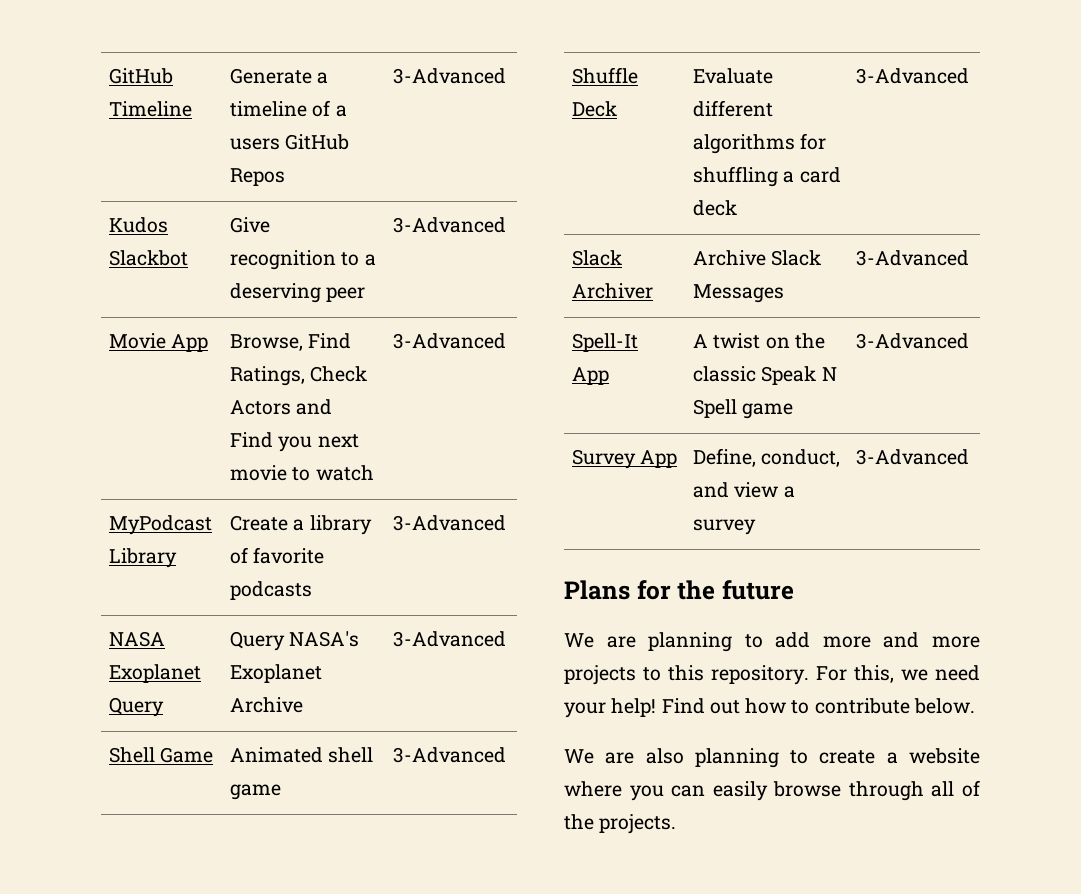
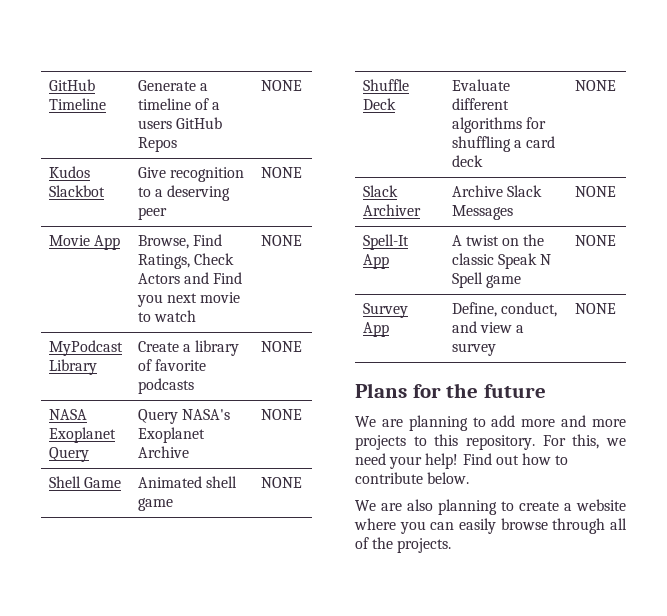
[393,68,507,84] | 3-Advanced -> [260,80,302,91] | NONE
[393,217,507,233] | 3-Advanced -> [260,167,302,178] | NONE
[393,333,507,349] | 3-Advanced -> [260,235,302,246] | NONE
[393,515,507,531] | 3-Advanced -> [260,341,302,352] | NONE
[393,631,507,647] | 3-Advanced -> [260,409,302,420] | NONE
[393,747,507,763] | 3-Advanced -> [260,477,302,488] | NONE
[856,68,970,84] | 3-Advanced -> [574,80,616,91] | NONE
[856,250,970,266] | 3-Advanced -> [574,186,616,197] | NONE
[856,333,970,349] | 3-Advanced -> [574,235,616,246] | NONE
[856,449,970,465] | 3-Advanced -> [574,303,616,314] | NONE

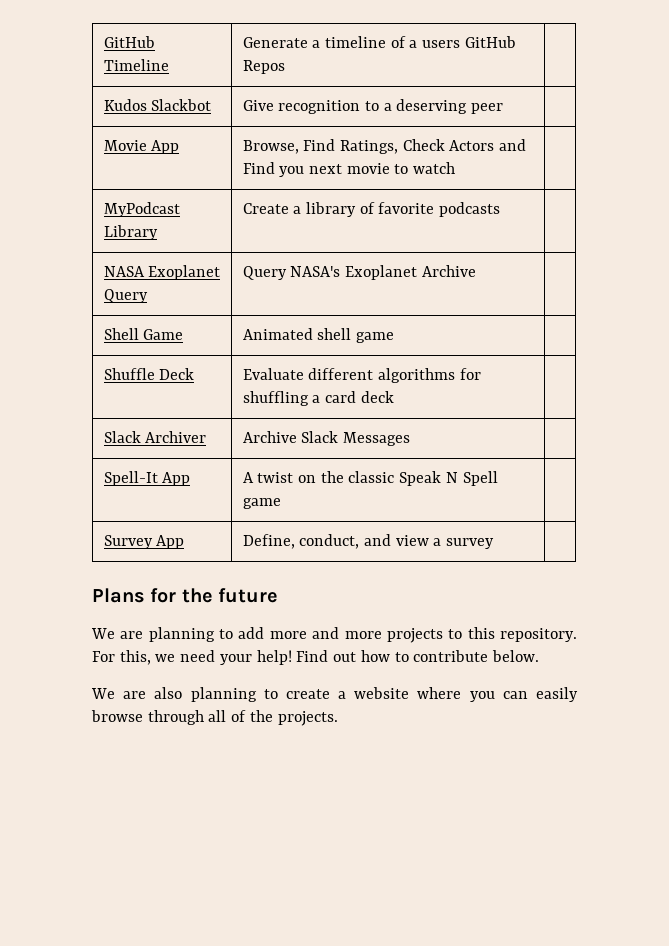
[260,80,302,91] | NONE -> (285, 67) |
[260,167,302,178] | NONE -> (504, 108) |
[260,235,302,246] | NONE -> (456, 168) |
[260,341,302,352] | NONE -> (501, 209) |
[260,409,302,420] | NONE -> (476, 271) |
[260,477,302,488] | NONE -> (395, 337) |
[574,80,616,91] | NONE -> (394, 397) |
[574,186,616,197] | NONE -> (411, 439) |
[574,235,616,246] | NONE -> (281, 503) |
[574,303,616,314] | NONE -> (495, 543) |

